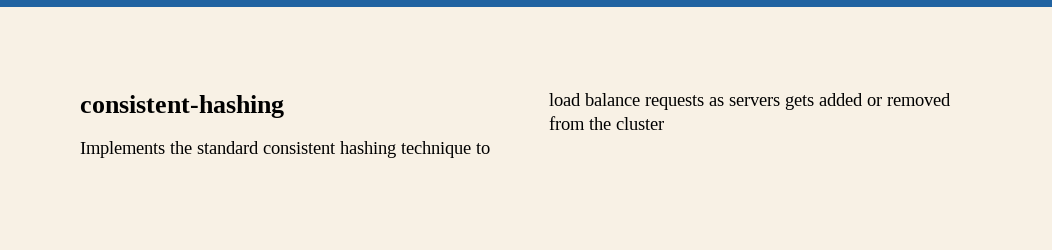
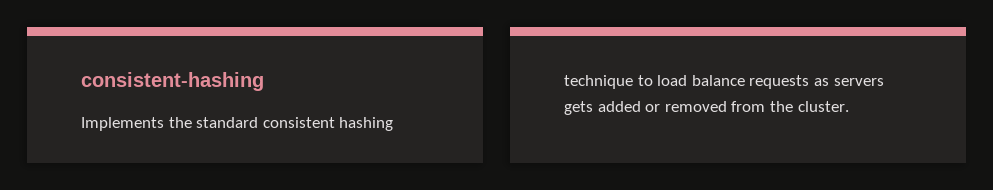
[616,117,664,130] cluster -> [797,101,849,112] cluster.

